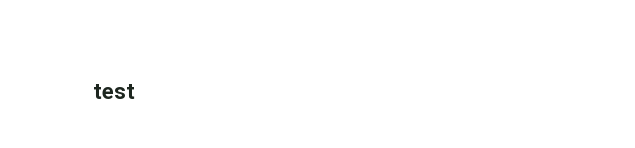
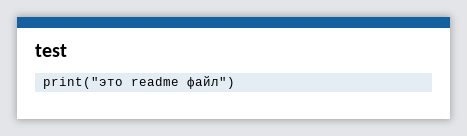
(135, 91) none -> [42,76,235,89] // print("это readme файл")

